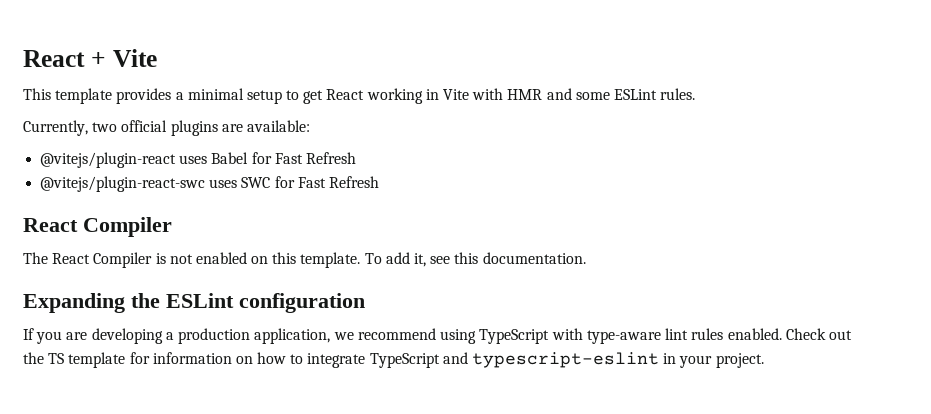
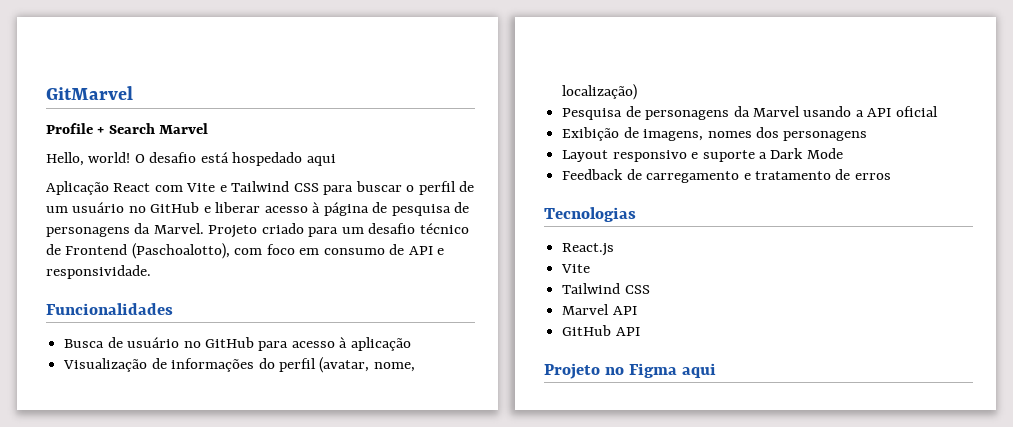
[23,49,157,67] [23,88,696,104] [23,120,310,136] [40,152,356,168] [40,176,379,192] [23,217,172,237] [23,252,586,268] [23,293,365,313] [23,328,853,344] [23,352,764,368] React + Vite // This template provides a minimal setup to get React working in Vite with HMR and some ESLint rules. // Currently, two official plugins are available: // @vitejs/plugin-react uses Babel for Fast Refresh // @vitejs/plugin-react-swc uses SWC for Fast Refresh // React Compiler // The React Compiler is not enabled on this template. To add it, see this documentation. // Expanding the ESLint configuration // If you are developing a production application, we recommend using TypeScript with type-aware lint rules enabled. Check out the TS template for information on how to integrate TypeScript and typescript-eslint in your project. -> [46,86,133,100] [46,123,209,134] [46,152,336,166] [46,181,475,195] [46,202,470,216] [46,223,469,238] [46,243,445,259] [46,265,151,279] [46,303,173,315] [64,337,411,351] [63,357,415,373] [562,84,638,100] [562,106,938,120] [562,127,868,141] [562,148,843,162] [562,169,891,183] [544,207,636,222] [562,243,615,256] [561,264,591,273] [562,283,650,294] [562,304,637,315] [562,325,640,336] [544,363,717,379] GitMarvel // Profile + Search Marvel // Hello, world! O desafio está hospedado aqui // Aplicação React com Vite e Tailwind CSS para buscar o perfil de um usuário no GitHub e liberar acesso à página de pesquisa de personagens da Marvel. Projeto criado para um desafio técnico de Frontend (Paschoalotto), com foco em consumo de API e responsividade. // Funcionalidades // Busca de usuário no GitHub para acesso à aplicação // Visualização de informações do perfil (avatar, nome, localização) // Pesquisa de personagens da Marvel usando a API oficial // Exibição de imagens, nomes dos personagens // Layout responsivo e suporte a Dark Mode // Feedback de carregamento e tratamento de erros // Tecnologias // React.js // Vite // Tailwind CSS // Marvel API // GitHub API // Projeto no Figma aqui

